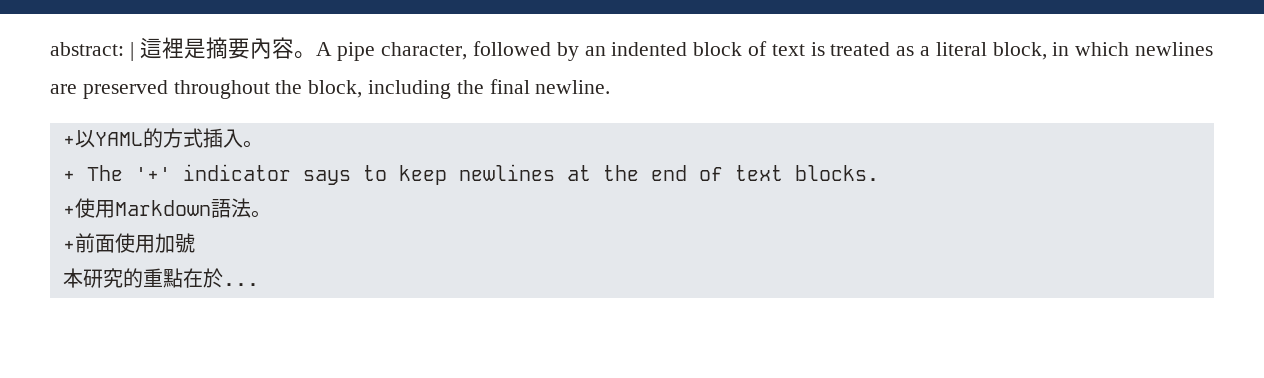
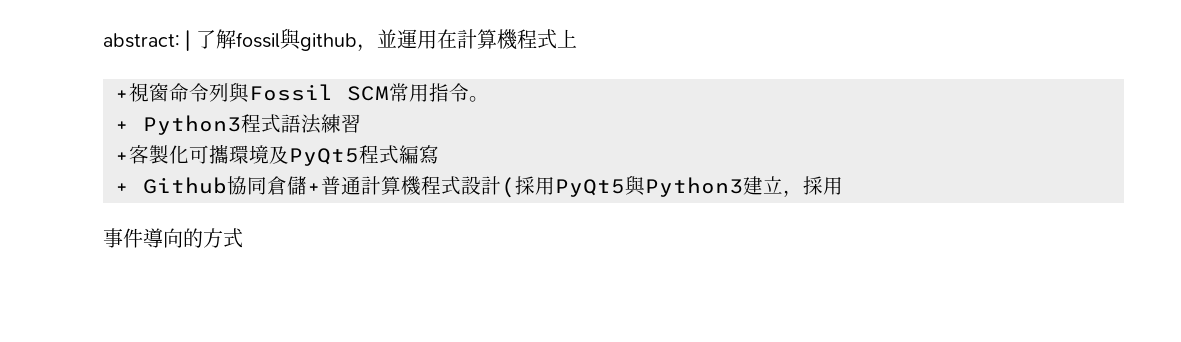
[139,37,1214,61] [50,79,611,99] [62,128,263,148] [62,164,879,185] [62,198,271,218] [62,233,195,253] [62,268,259,288] 這裡是摘要內容。A pipe character, followed by an indented block of text is treated as a literal block, in which newlines are preserved throughout the block, including the final newline. // +以YAML的方式插入。 // + The '+' indicator says to keep newlines at the end of text blocks. // +使用Markdown語法。 // +前面使用加號 // 本研究的重點在於... -> [195,28,577,52] [115,82,489,103] [115,114,361,135] [115,144,439,166] [115,175,843,198] [103,228,243,248] 了解fossil與github，並運用在計算機程式上 // +視窗命令列與Fossil SCM常用指令。 // + Python3程式語法練習 // +客製化可攜環境及PyQt5程式編寫 // + Github協同倉儲+普通計算機程式設計(採用PyQt5與Python3建立，採用 // 事件導向的方式

